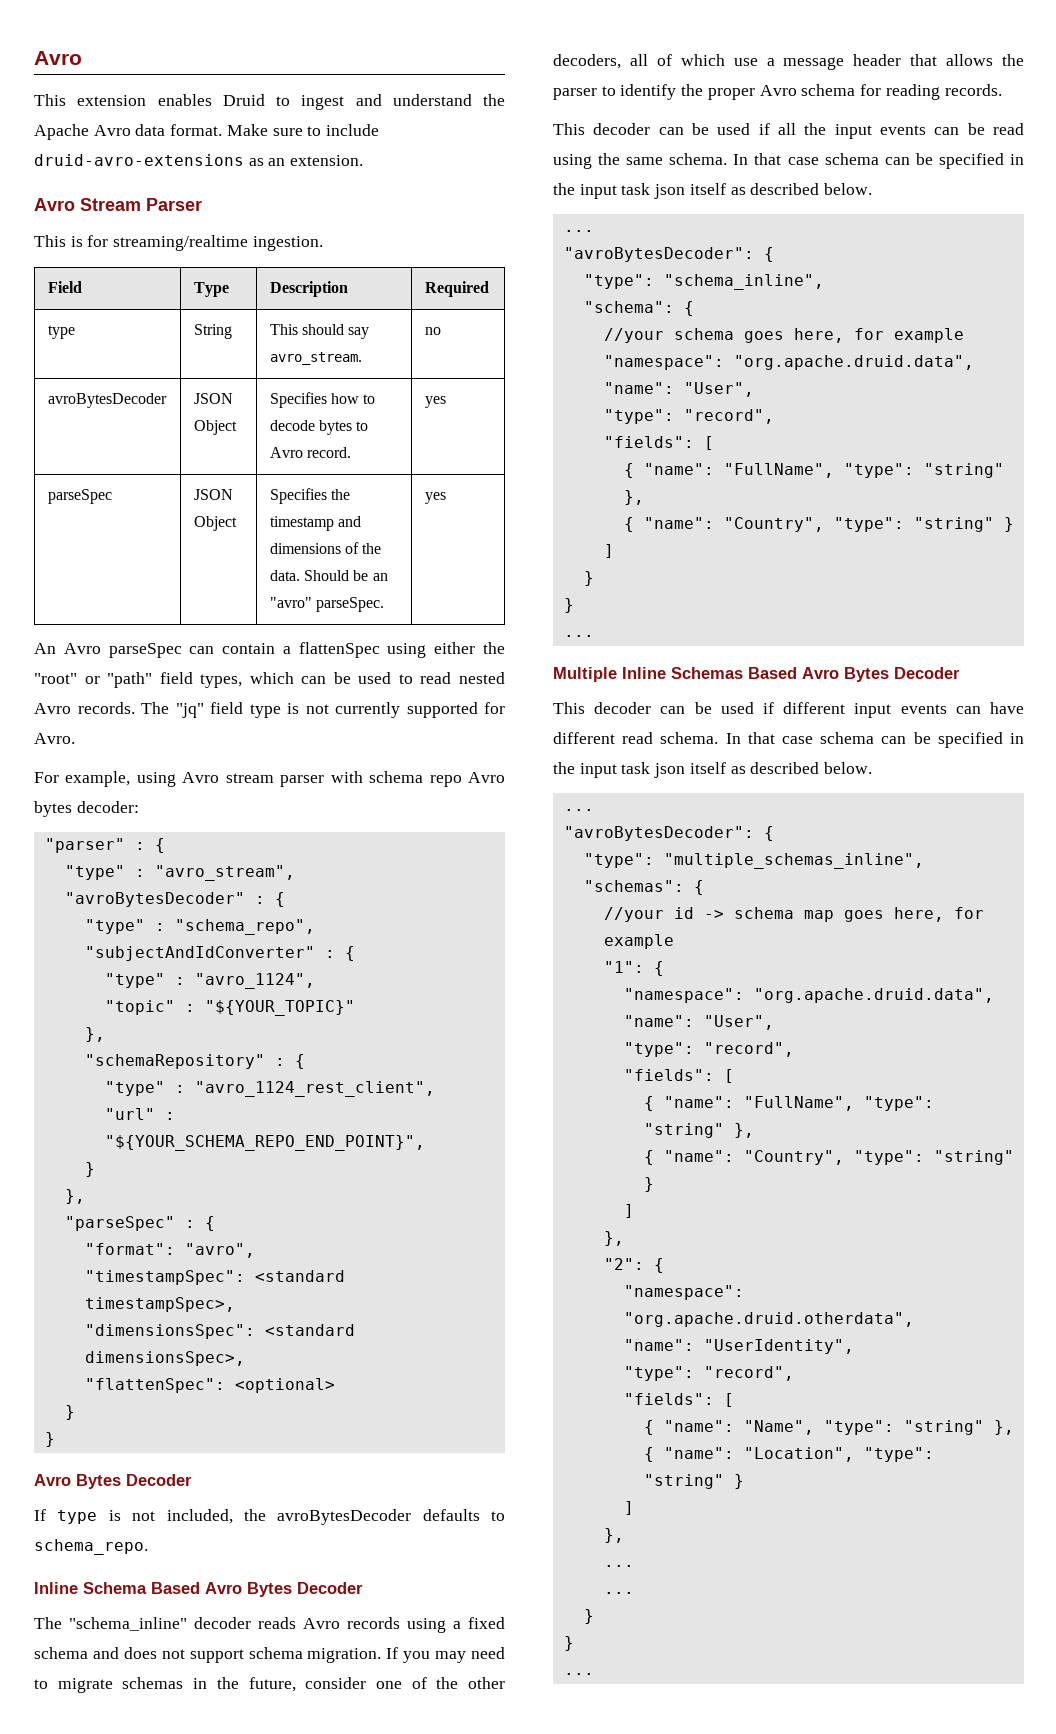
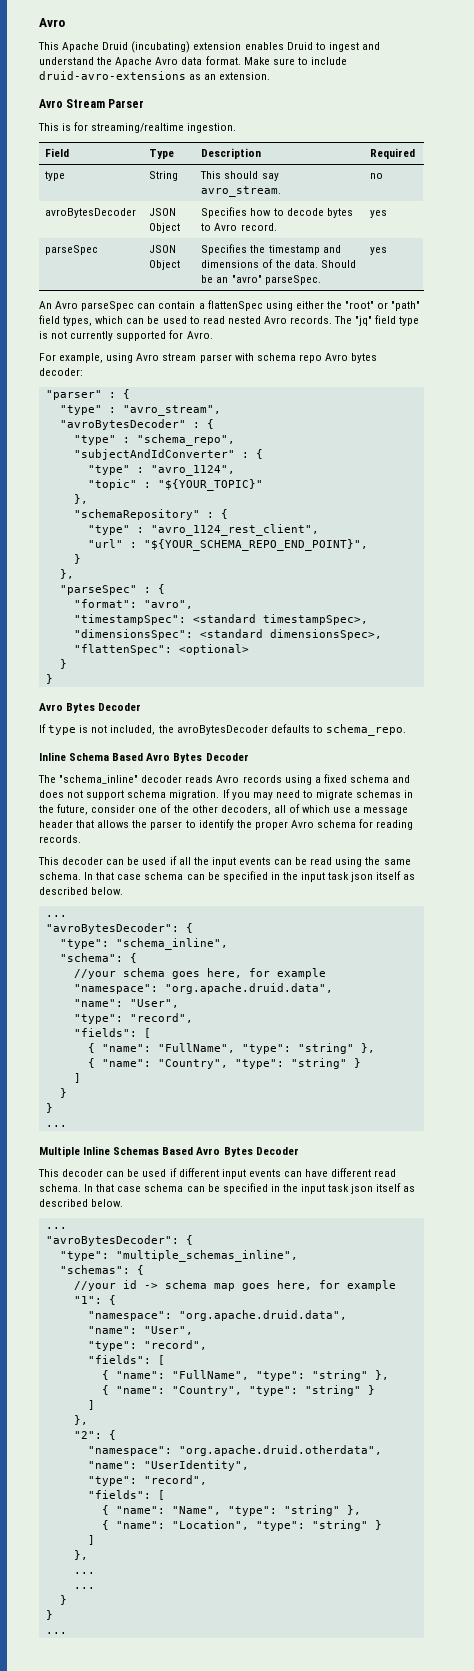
(66, 100) none -> [62,41,191,53] Apache Druid (incubating)

